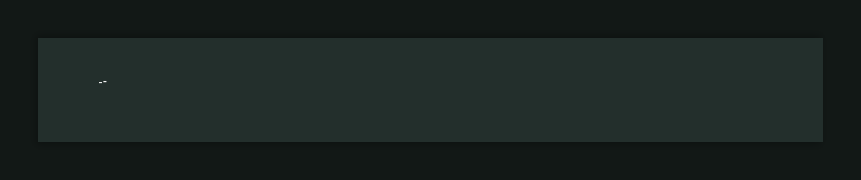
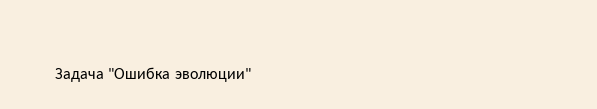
[98,80,107,87] -- -> [55,67,251,82] Задача "Ошибка эволюции"

